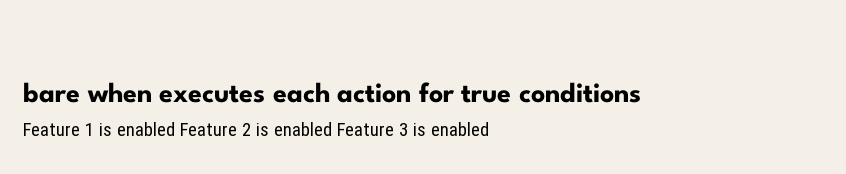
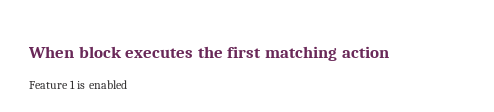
[23,82,641,103] [23,122,408,136] bare when executes each action for true conditions // Feature 1 is enabled Feature 2 is enabled Feature 3 -> [28,46,389,61] [29,80,76,89] When block executes the first matching action // Feature 1

